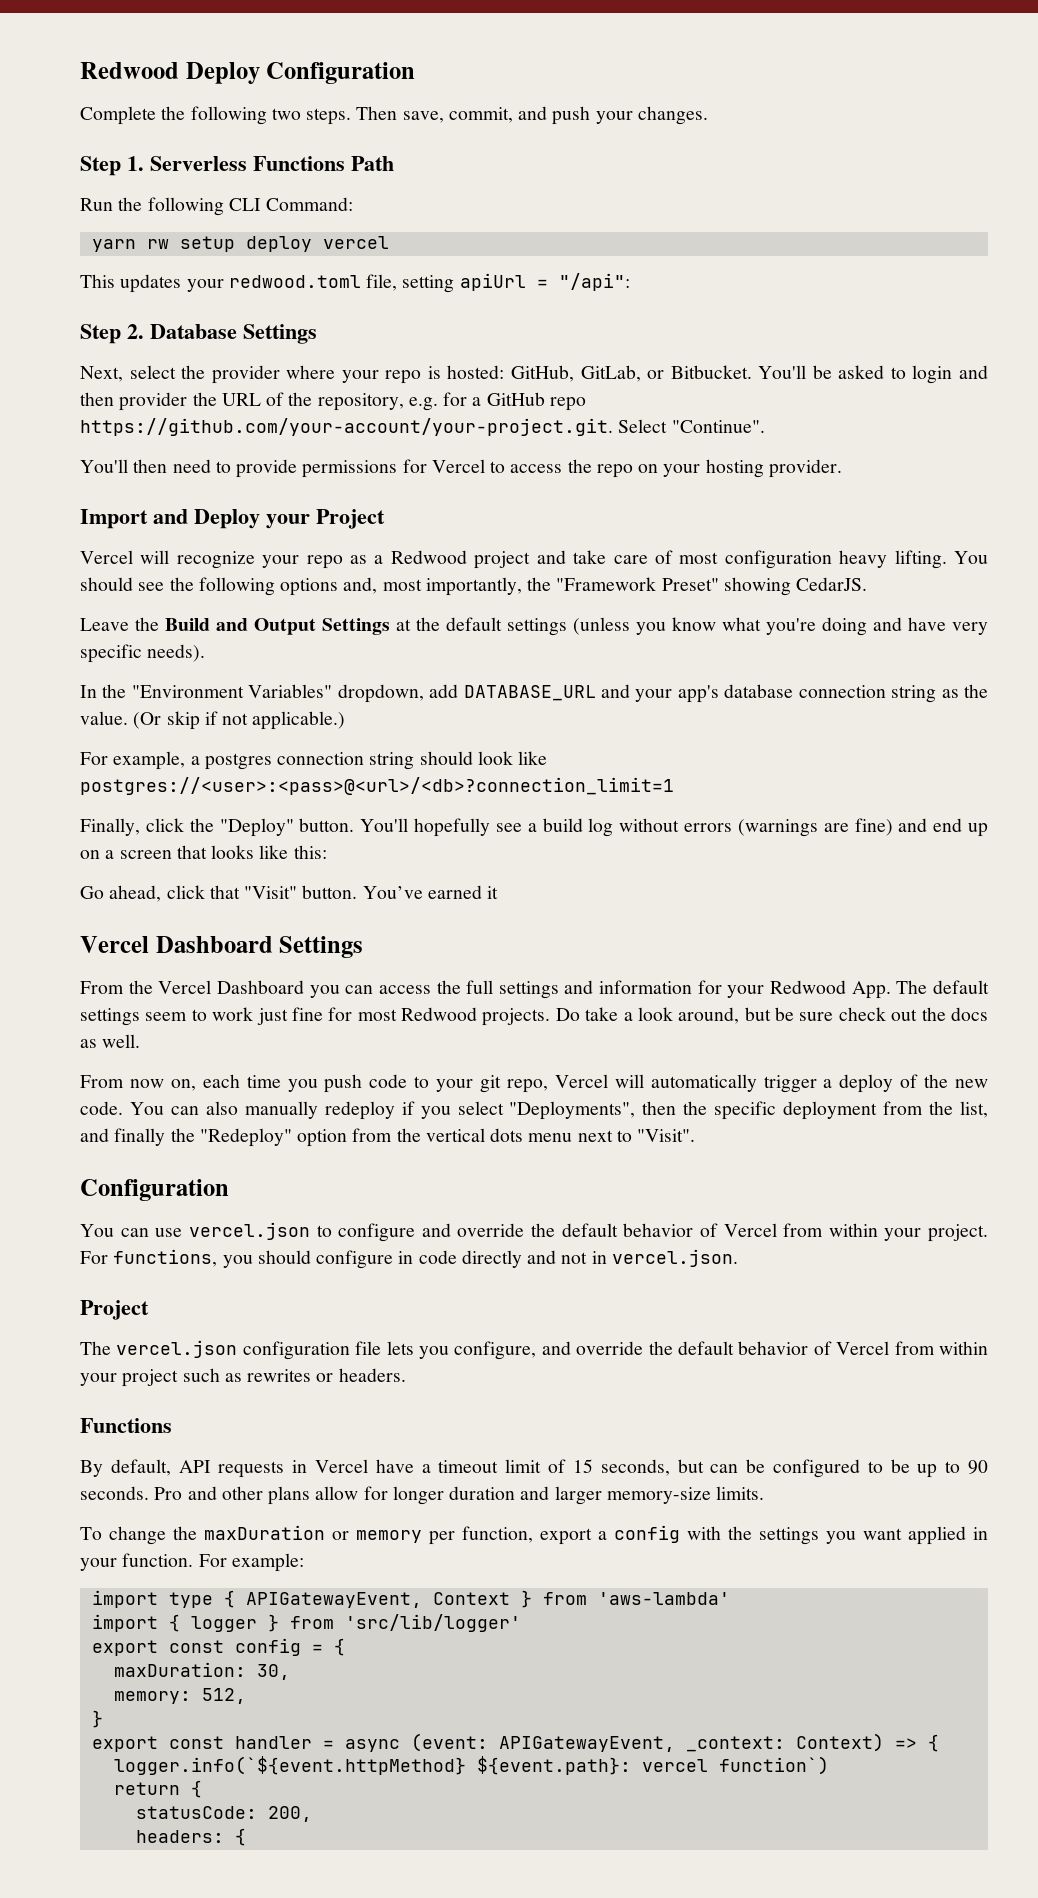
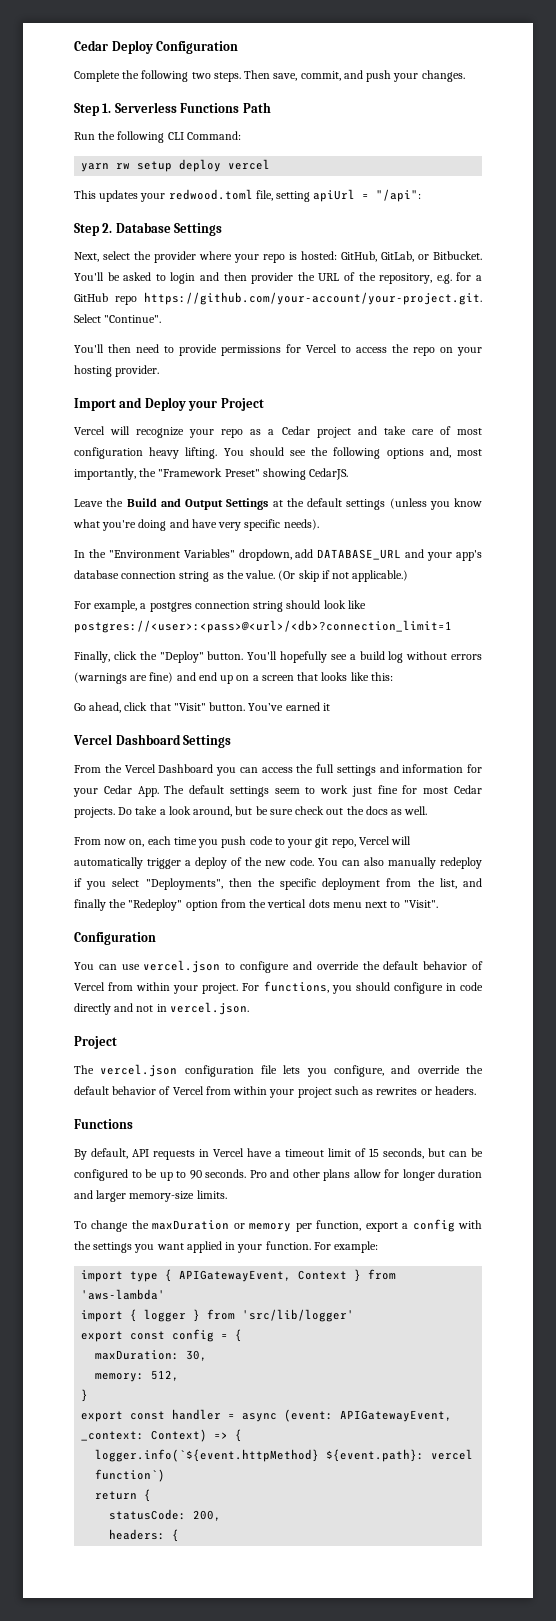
[80,62,179,79] Redwood -> [74,40,108,51] Cedar
[390,550,467,564] Redwood -> [281,426,310,435] Cedar
[770,980,847,994] Redwood -> [103,785,132,794] Cedar
[401,1007,478,1021] Redwood -> [454,785,483,794] Cedar

